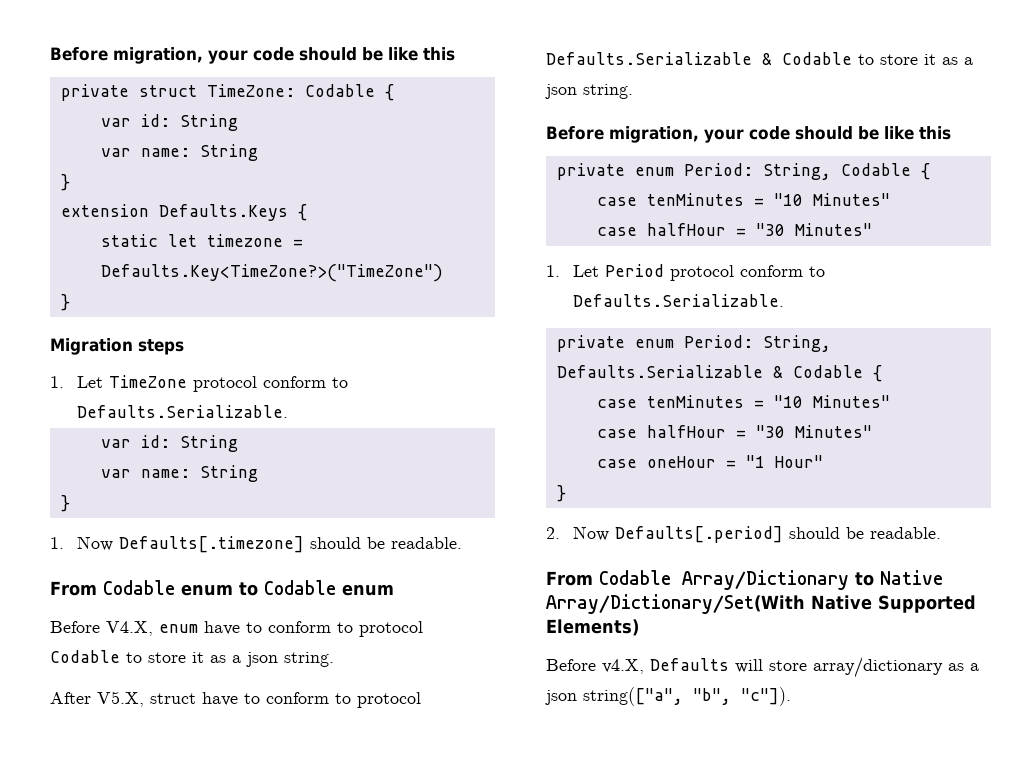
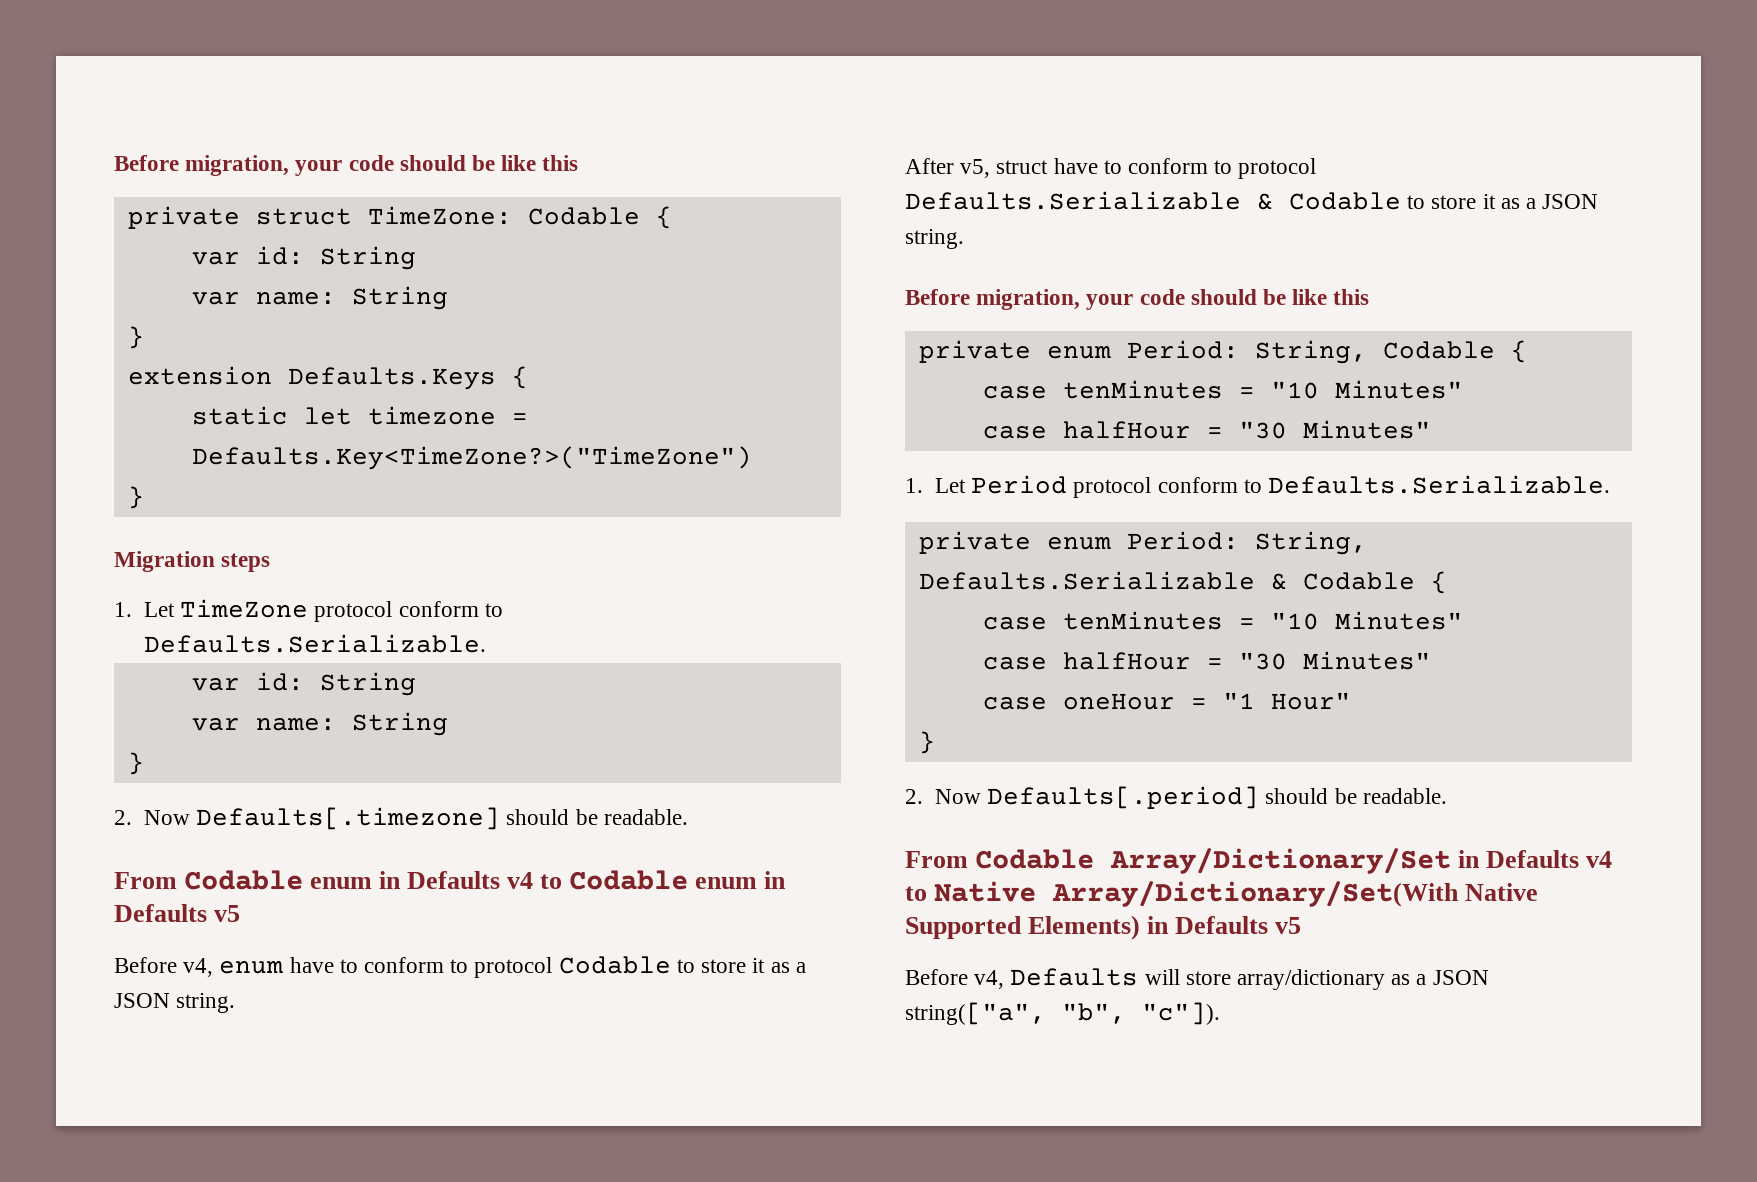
[50,537,64,549] 1. -> [114,810,132,825] 2.
(233, 590) none -> [379,871,534,889] in Defaults v4
[50,621,153,636] // Before V4.X, -> [764,871,787,889] [114,904,241,922] [114,957,214,977] in Defaults v5 // Before v4,
[246,652,278,667] json -> [114,993,170,1008] JSON
[97,691,144,707] V5.X, -> [960,159,991,178] v5,
[545,84,577,99] json -> [1542,194,1599,209] JSON
[681,570,849,590] Array/Dictionary -> [1110,848,1613,874] Array/Dictionary/Set in Defaults v4
[546,659,644,674] // Before v4.X, -> [1147,916,1302,934] [905,969,1005,989] in Defaults v5 // Before v4,
[545,690,577,705] json -> [1432,970,1489,985] JSON

